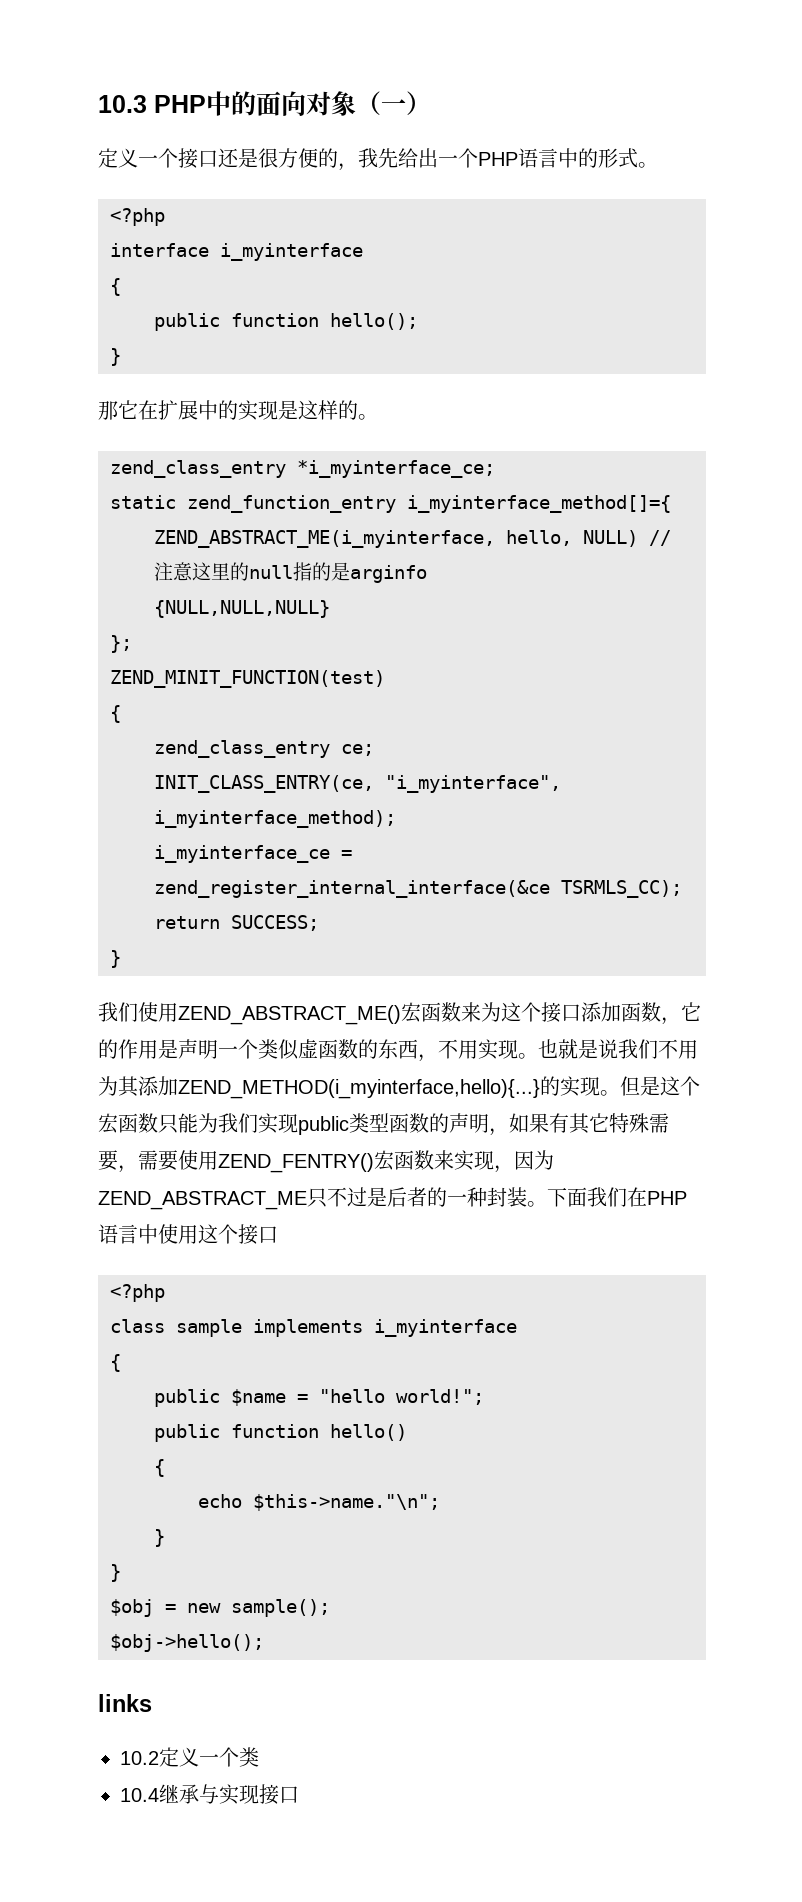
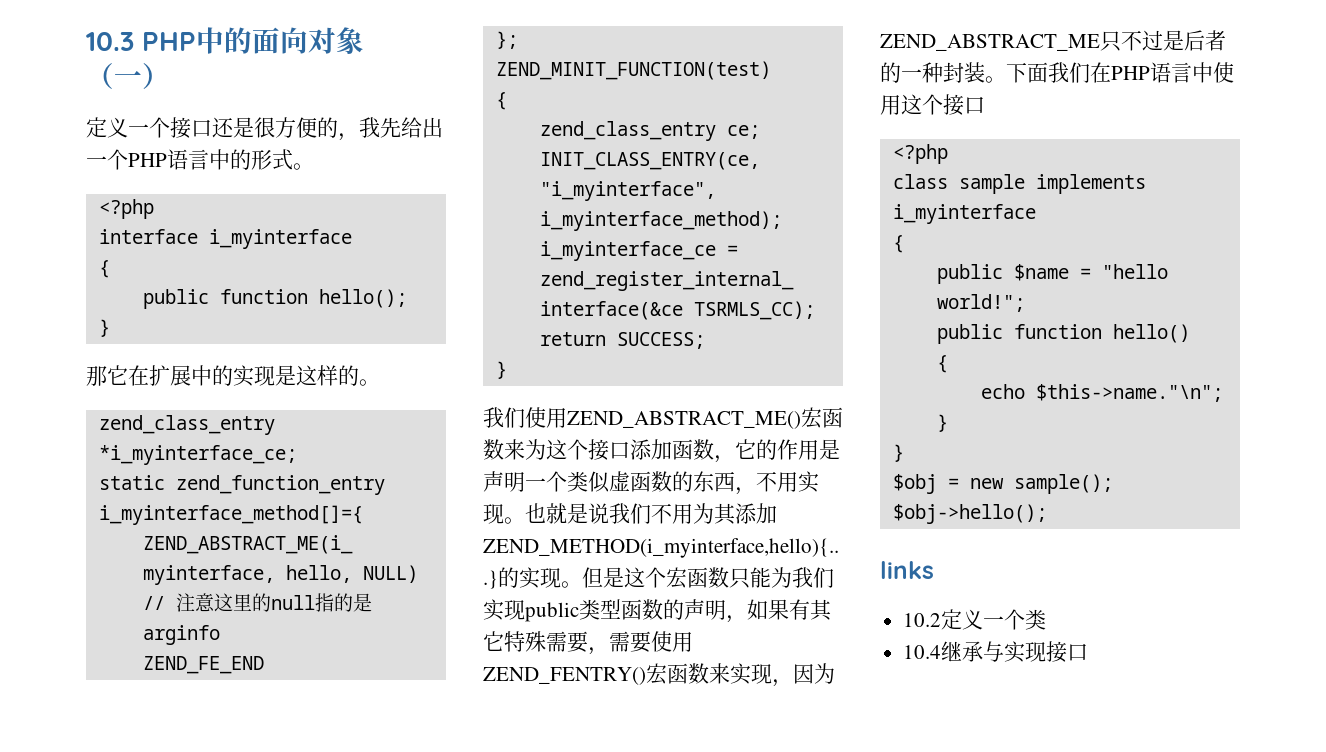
[154,600,330,618] {NULL,NULL,NULL} -> [142,656,264,674] ZEND_FE_END

